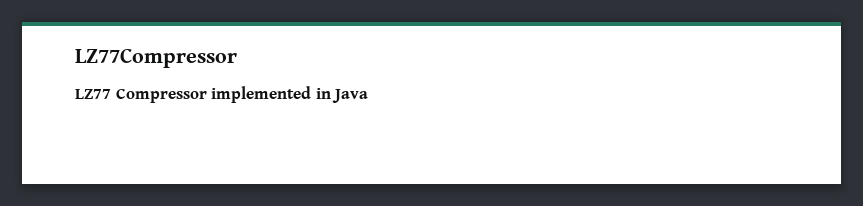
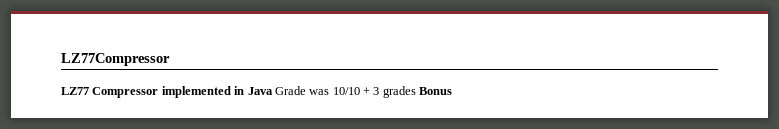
(369, 96) none -> [274,86,453,98] Grade was 10/10 + 3 grades Bonus

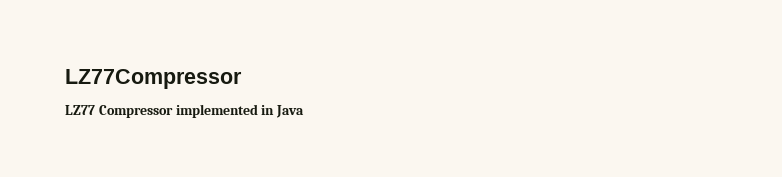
[274,86,453,98] Grade was 10/10 + 3 grades Bonus -> (305, 111) none

